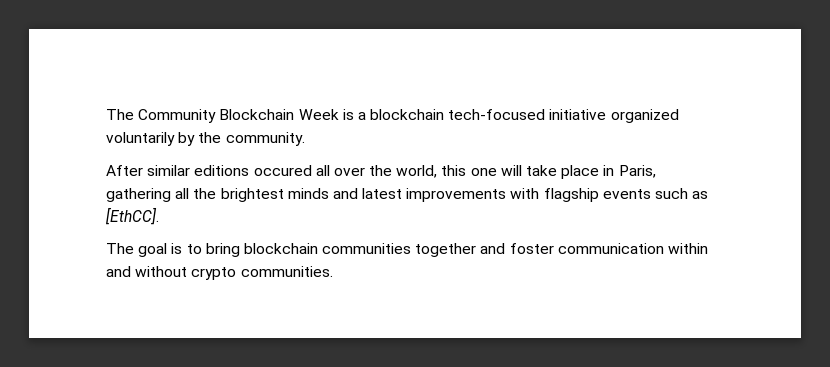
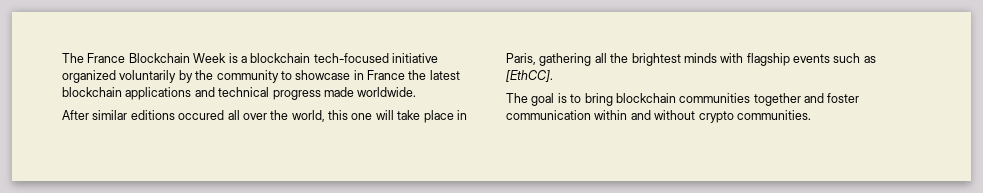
[106,109,217,123] The Community -> [62,53,126,63] The France
[225,132,305,146] community. -> [216,70,460,83] [62,87,417,100] community to showcase in France the latest blockchain applications and technical progress made worldwide.
[332,188,507,202] and latest improvements -> (717, 58) none

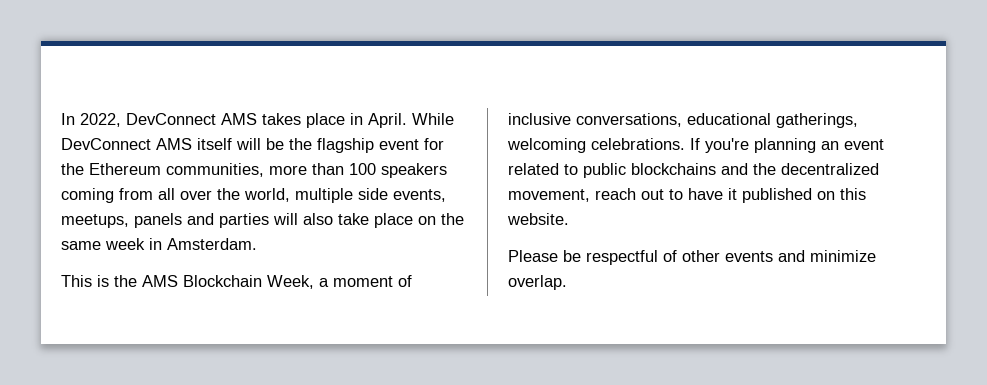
[62,53,438,63] [62,70,460,83] [62,87,417,100] [62,110,467,123] [506,53,876,66] [506,70,553,82] [506,93,860,106] [506,110,811,123] The France Blockchain Week is a blockchain tech-focused initiative organized voluntarily by the community to showcase in France the latest blockchain applications and technical progress made worldwide. // After similar editions occured all over the world, this one will take place in Paris, gathering all the brightest minds with flagship events such as [EthCC]. // The goal is to bring blockchain communities together and foster communication within and without crypto communities. -> [61,113,454,128] [61,138,444,153] [61,163,447,178] [61,188,446,203] [61,213,464,228] [61,238,257,250] [61,275,412,289] [508,113,858,128] [507,138,884,153] [508,163,879,178] [508,188,866,203] [507,213,569,225] [508,250,876,265] [508,275,567,290] In 2022, DevConnect AMS takes place in April. While DevConnect AMS itself will be the flagship event for the Ethereum communities, more than 100 speakers coming from all over the world, multiple side events, meetups, panels and parties will also take place on the same week in Amsterdam. // This is the AMS Blockchain Week, a moment of inclusive conversations, educational gatherings, welcoming celebrations. If you're planning an event related to public blockchains and the decentralized movement, reach out to have it published on this website. // Please be respectful of other events and minimize overlap.

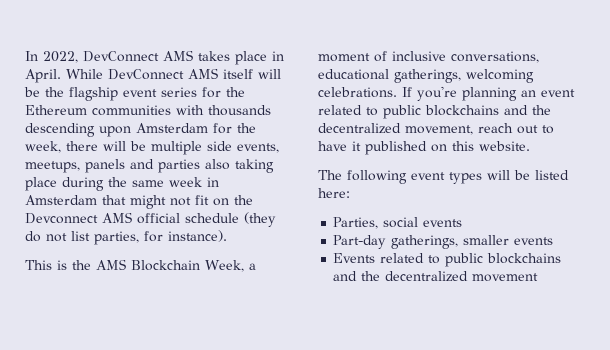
(419, 144) none -> [161,87,197,97] series
[166,163,447,178] [61,188,290,203] communities, more than 100 speakers coming from all over the world, -> [92,105,271,116] [25,123,256,137] [25,141,146,153] communities with thousands descending upon Amsterdam for the week, there will be
[273,213,464,228] [61,238,257,250] will also take place on the same week in Amsterdam. -> [205,159,274,173] [25,177,219,191] [25,195,253,209] [25,212,276,227] [25,230,227,245] also taking place during the same week in Amsterdam that might not fit on the Devconnect AMS official schedule (they do not list parties, for instance).
[508,250,876,265] [508,275,567,290] Please be respectful of other events and minimize overlap. -> [318,170,569,184] [318,188,350,198] [333,217,463,229] [333,235,554,249] [333,253,562,267] [333,271,539,282] The following event types will be listed here: // Parties, social events // Part-day gatherings, smaller events // Events related to public blockchains and the decentralized movement

